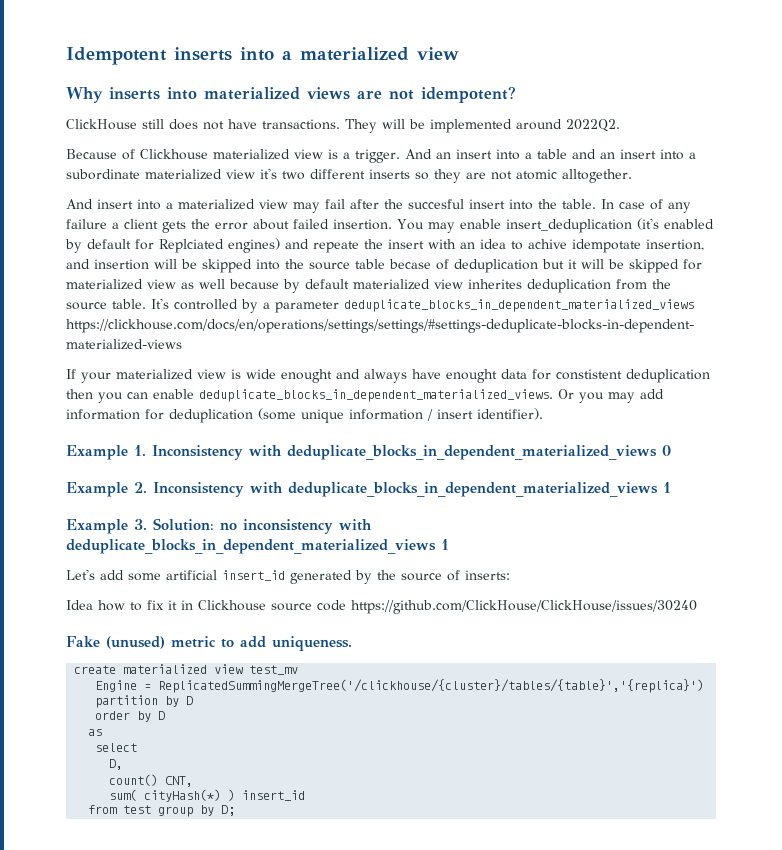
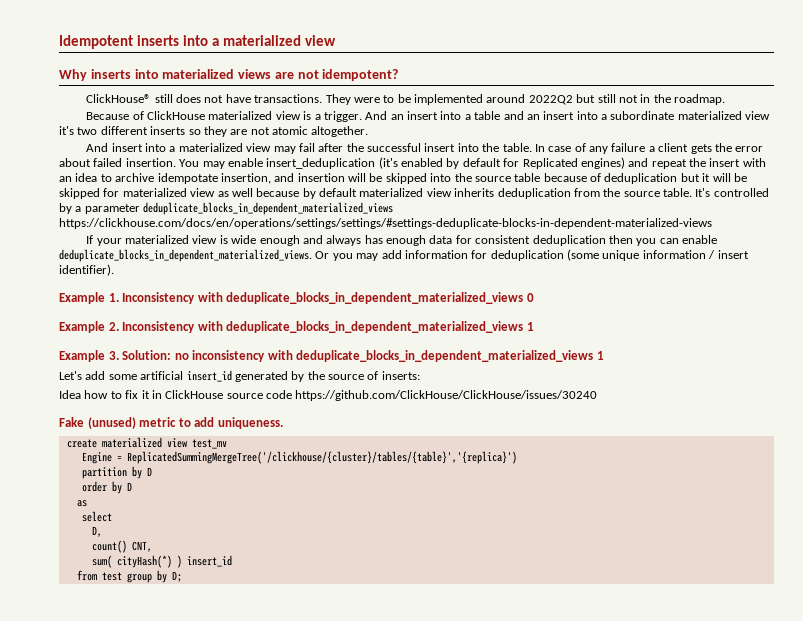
[66,119,137,130] ClickHouse -> [86,94,152,103] ClickHouse®
[382,119,405,129] will -> [353,95,395,103] were to
[566,119,620,132] 2022Q2. -> [528,94,726,105] 2022Q2 but still not in the roadmap.
[140,149,208,160] Clickhouse -> [147,111,206,120] ClickHouse
[562,169,632,183] alltogether. -> [311,126,369,137] altogether.
[408,199,464,209] succesful -> [367,143,422,152] successful
[159,239,224,253] Replciated -> [522,158,578,169] Replicated
[313,241,359,253] repeate -> [651,159,687,169] repeat
[528,239,567,249] achive -> [115,173,155,182] archive
[389,259,431,269] becase -> [543,173,587,182] because
[468,279,522,289] inherites -> [454,188,495,197] inherits
[281,369,332,383] enought -> [259,235,300,246] enough
[412,369,497,383] have enought -> [364,235,427,246] has enough
[556,369,622,380] constistent -> [475,235,531,244] consistent
[198,600,266,611] Clickhouse -> [165,390,224,399] ClickHouse

